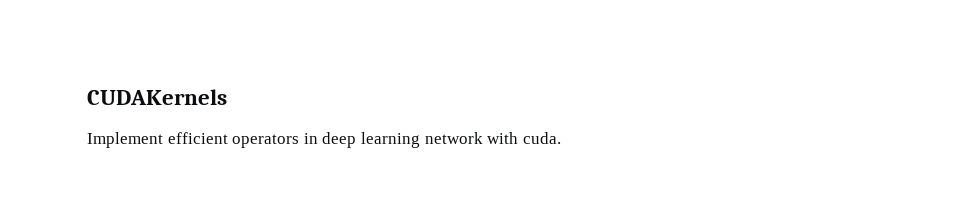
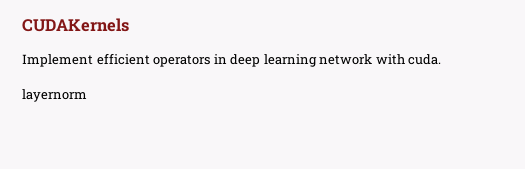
(561, 138) none -> [22,89,87,102] // layernorm

